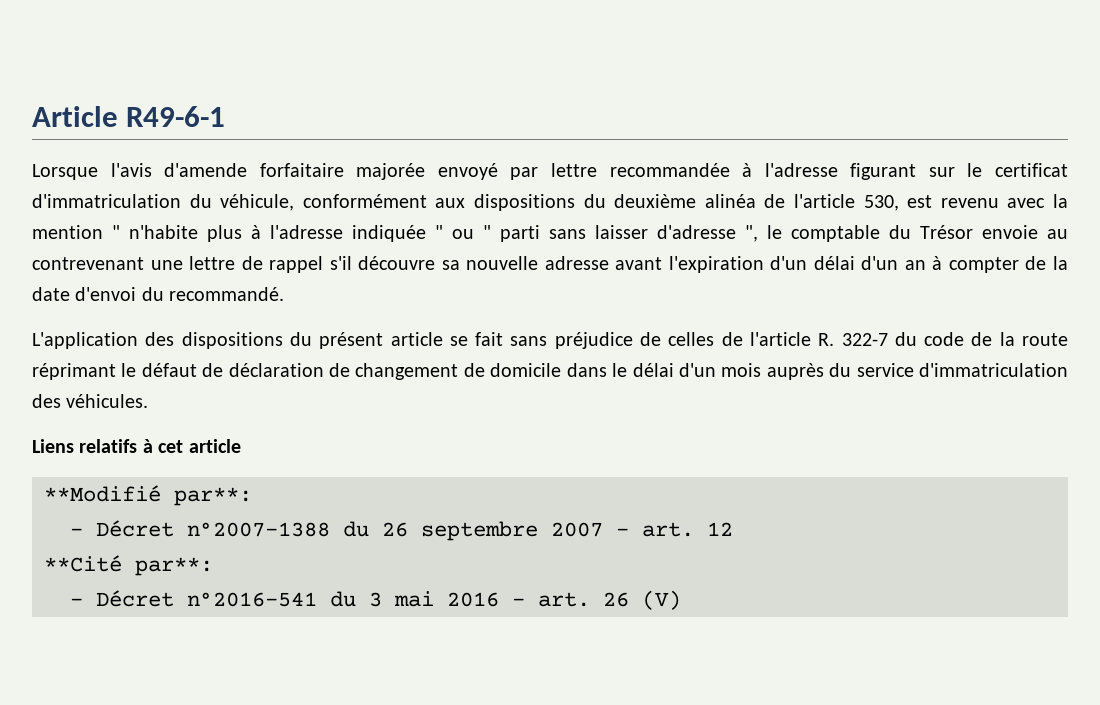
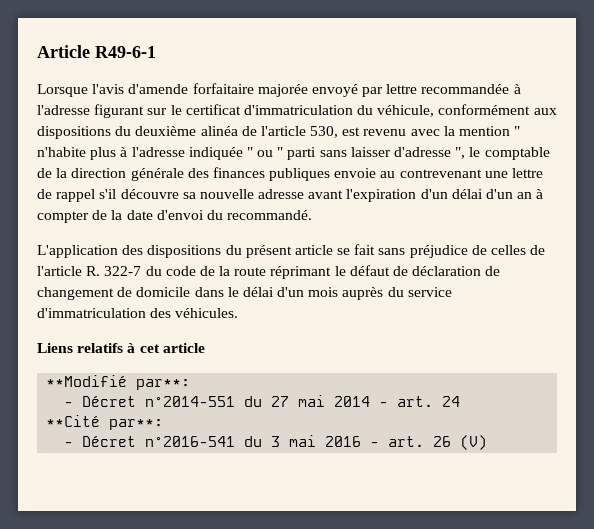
[889,225,973,239] du Trésor -> [37,167,331,181] de la direction générale des finances publiques
[187,521,733,541] n°2007-1388 du 26 septembre 2007 - art. 12 -> [145,395,461,407] n°2014-551 du 27 mai 2014 - art. 24

